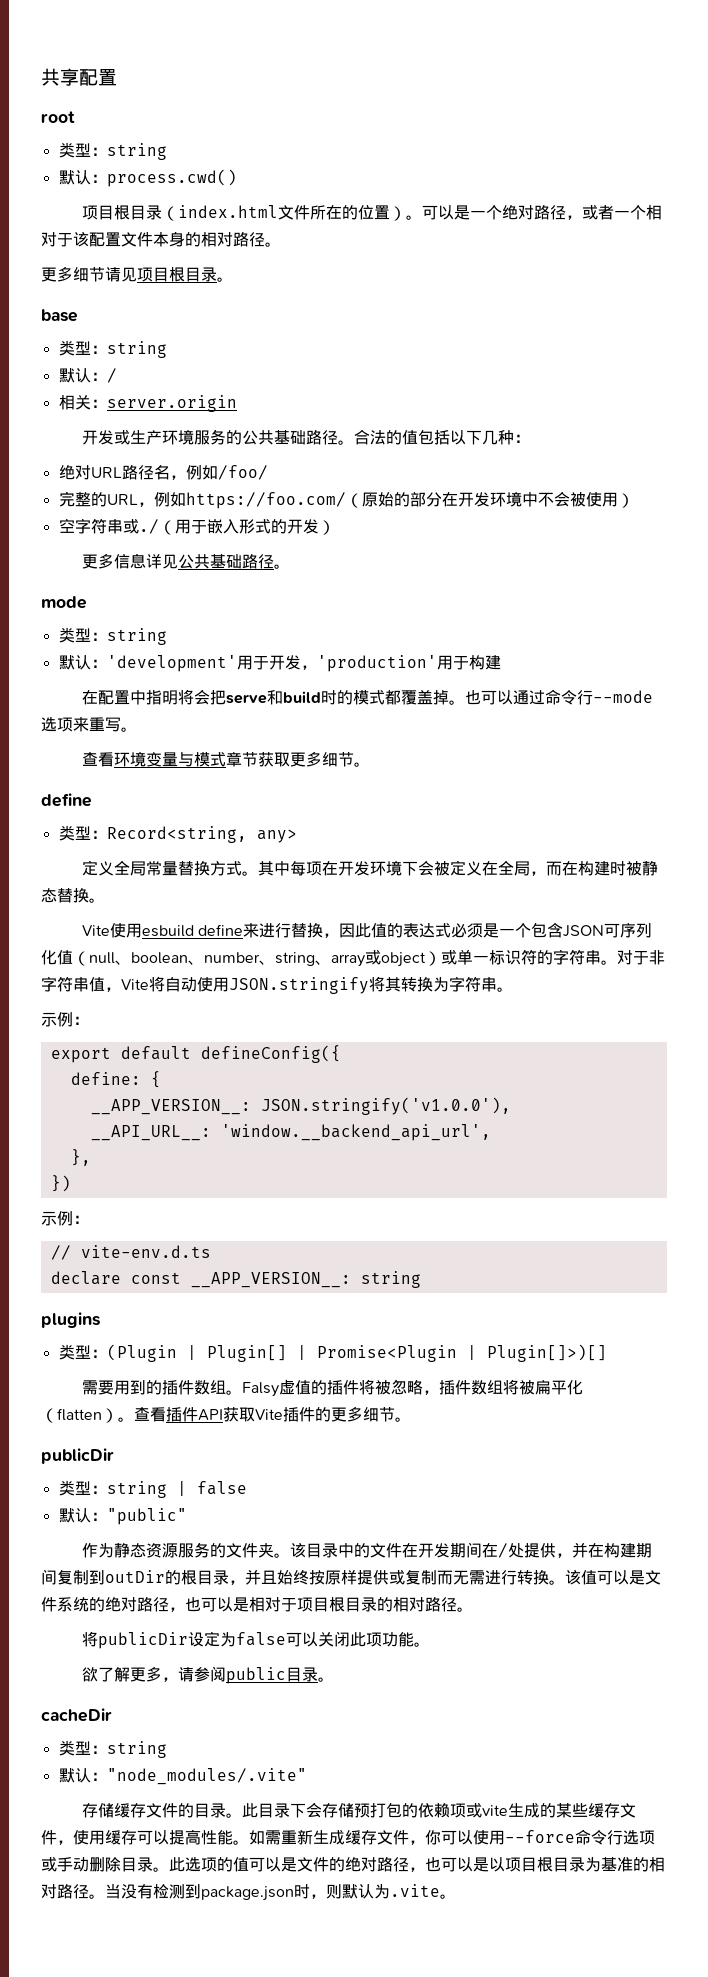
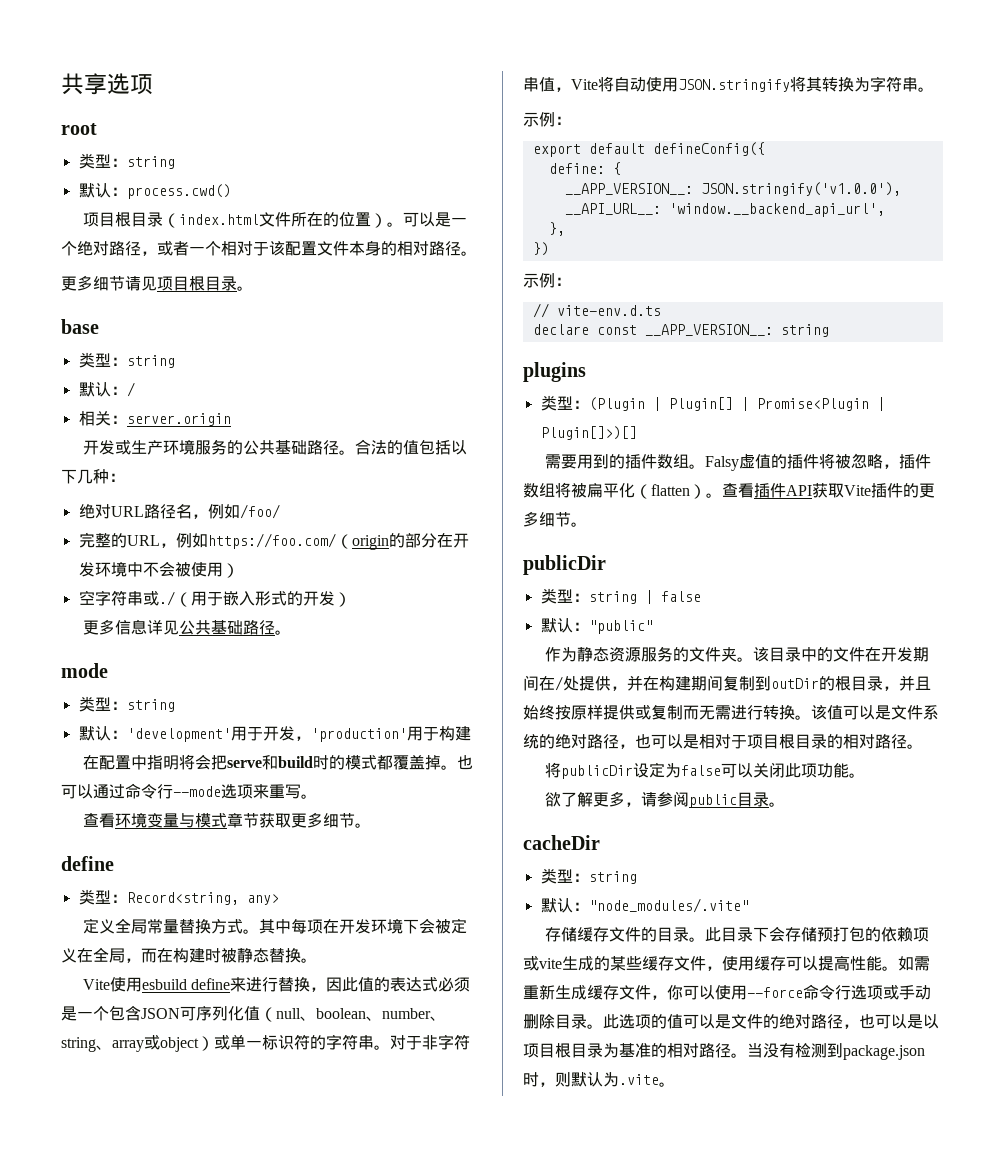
[79,69,117,86] 配置 -> [107,73,153,95] 选项
[361,492,394,507] 原始 -> [351,535,389,550] origin

